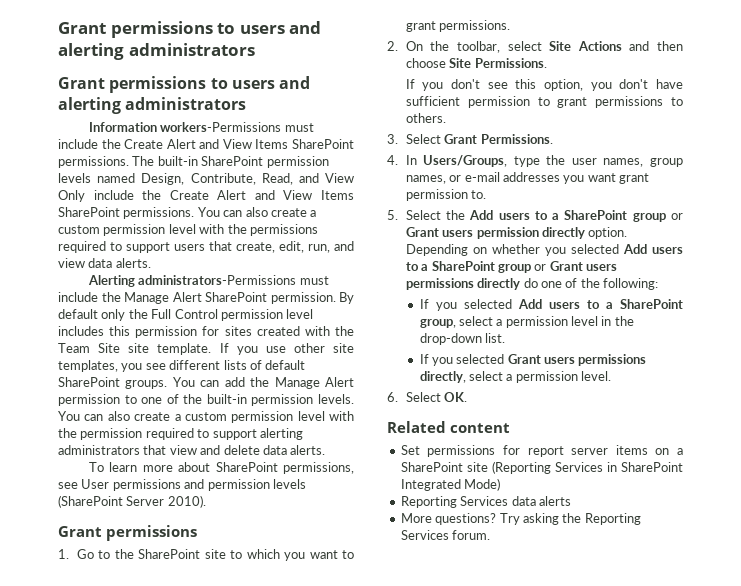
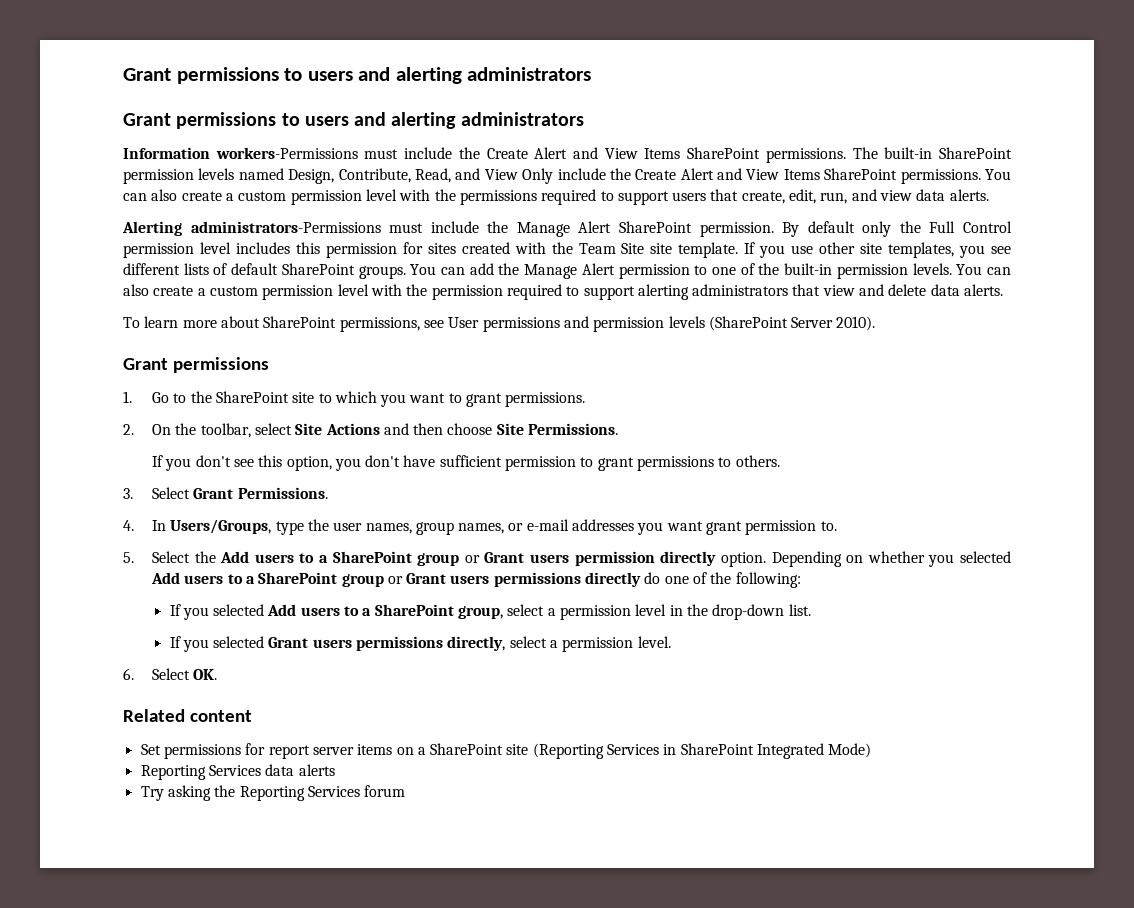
[400,513,497,525] More questions? -> (335, 770) none
[452,530,491,540] forum. -> [364,785,406,797] forum

